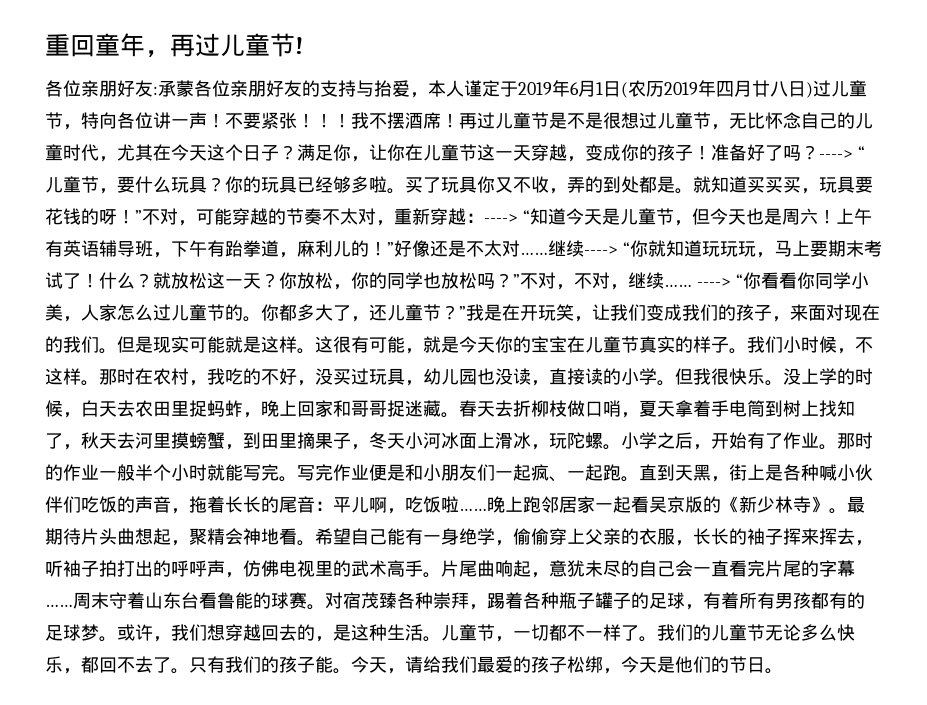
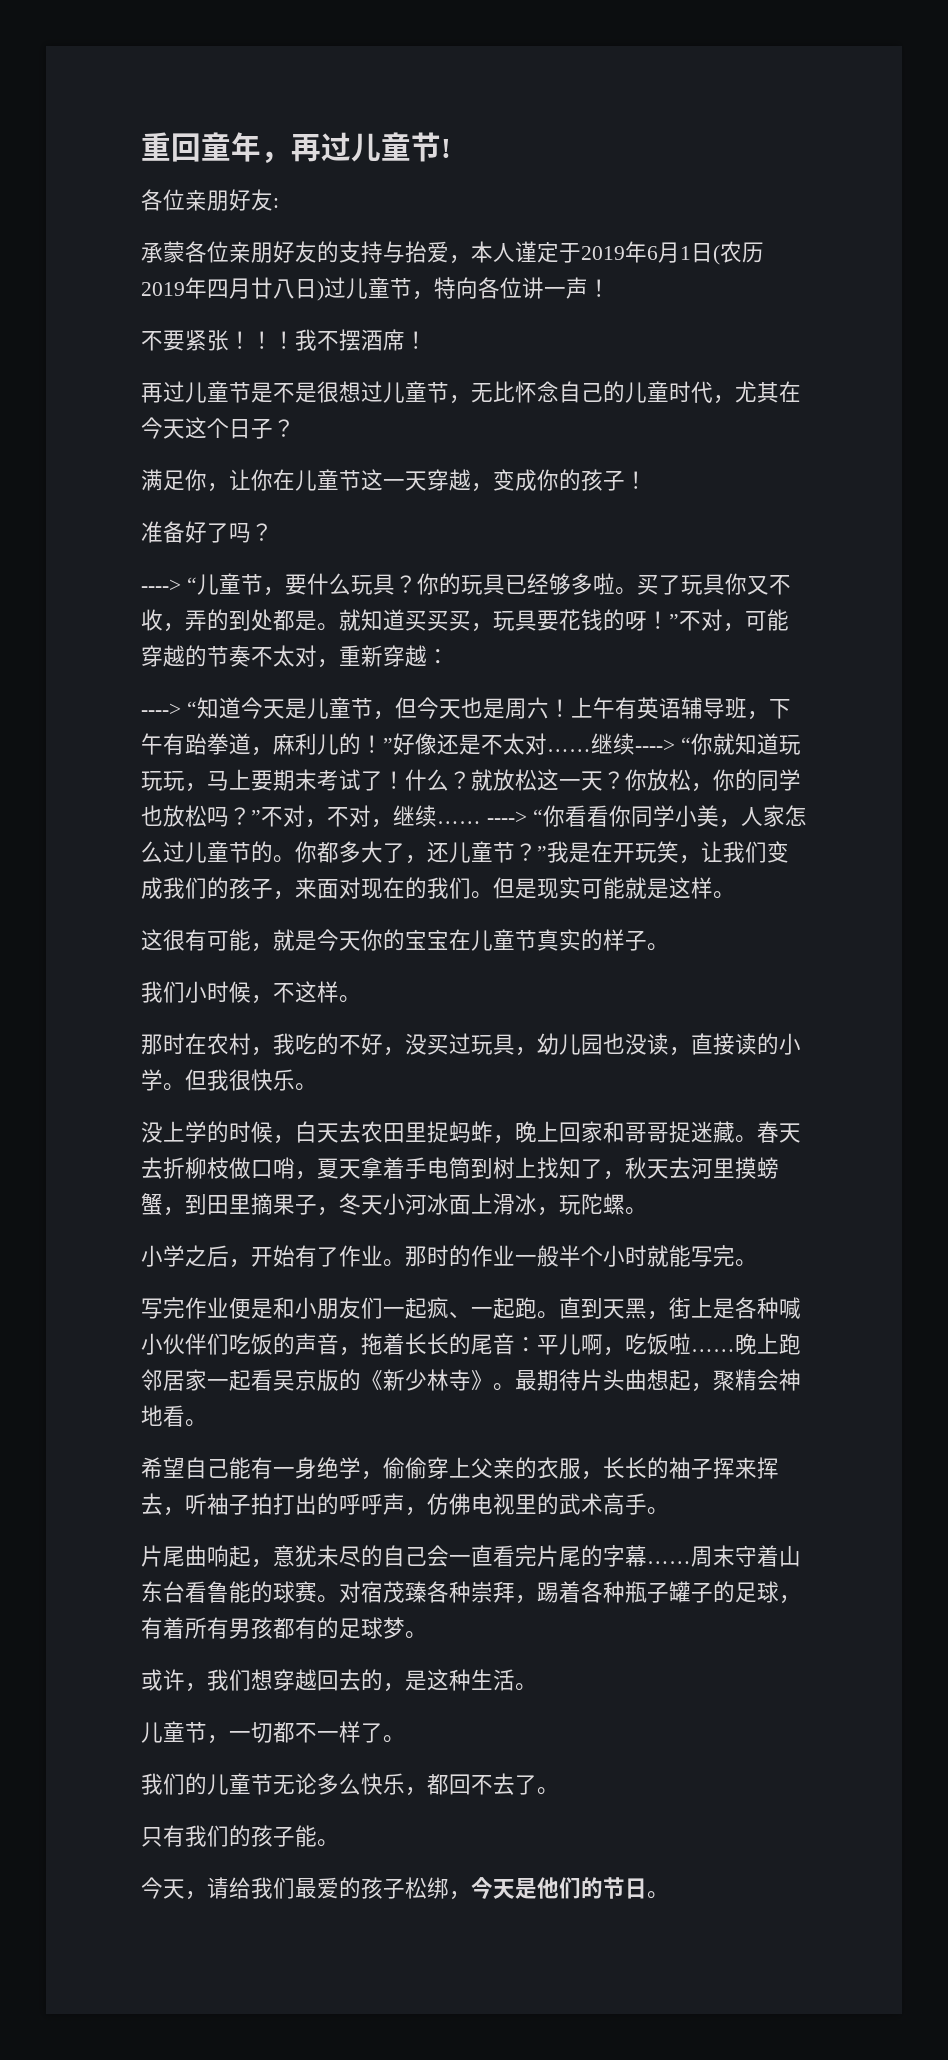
(158, 90) none -> (279, 203) //
(225, 121) none -> (610, 288) //
(459, 121) none -> (427, 340) //
(297, 152) none -> (295, 428) //
(711, 153) none -> (647, 480) //
(819, 152) none -> (273, 532) //
(484, 218) none -> (449, 656) //
(315, 351) none -> (735, 895) //
(747, 351) none -> (669, 947) //
(99, 383) none -> (361, 999) //
(783, 383) none -> (317, 1087) //
(621, 447) none -> (647, 1211) //
(297, 479) none -> (757, 1263) //
(315, 543) none -> (207, 1423) //
(441, 575) none -> (669, 1511) //
(117, 639) none -> (427, 1635) //
(441, 639) none -> (537, 1687) //
(657, 639) none -> (405, 1739) //
(189, 671) none -> (559, 1791) //
(351, 671) none -> (339, 1843) //

